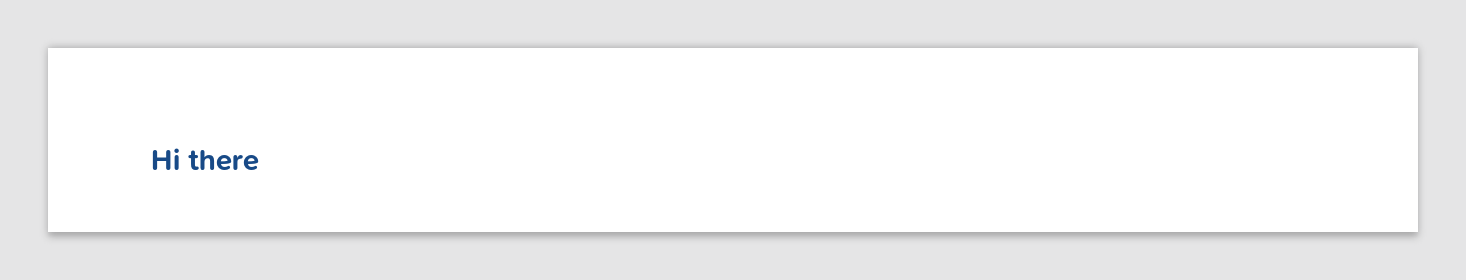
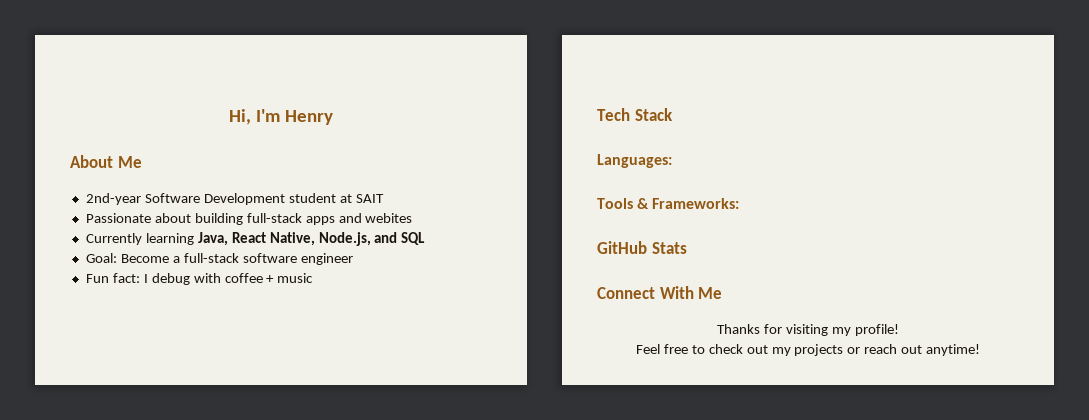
[151,148,259,171] Hi there -> [229,109,333,125] [70,155,142,168] [85,193,384,205] [85,213,413,225] [85,232,426,246] [85,253,353,265] [85,273,314,285] [597,108,673,121] [597,154,672,168] [597,198,740,209] [597,241,687,254] [597,286,723,299] [717,324,899,336] [635,344,981,356] Hi, I'm Henry // About Me // 2nd-year Software Development student at SAIT // Passionate about building full-stack apps and webites // Currently learning Java, React Native, Node.js, and SQL // Goal: Become a full-stack software engineer // Fun fact: I debug with coffee + music // Tech Stack // Languages: // Tools & Frameworks: // GitHub Stats // Connect With Me // Thanks for visiting my profile! // Feel free to check out my projects or reach out anytime!

